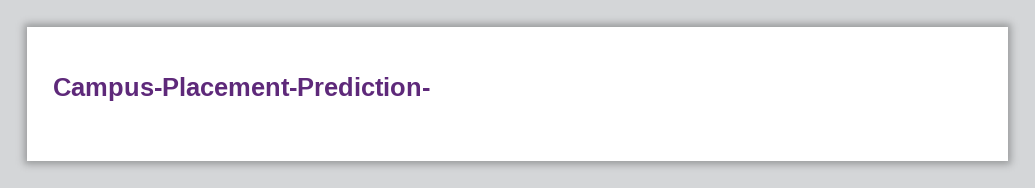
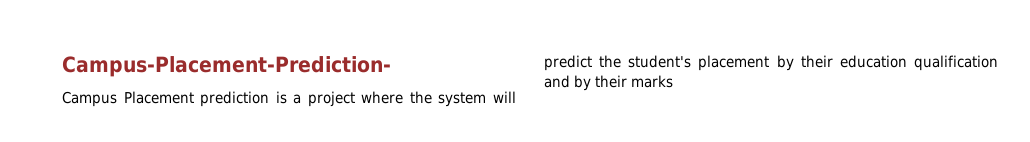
(430, 89) none -> [62,91,516,107] [544,55,998,71] [544,75,673,91] // Campus Placement prediction is a project where the system will predict the student's placement by their education qualification and by their marks

